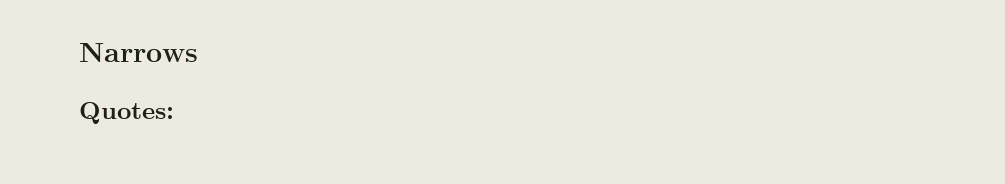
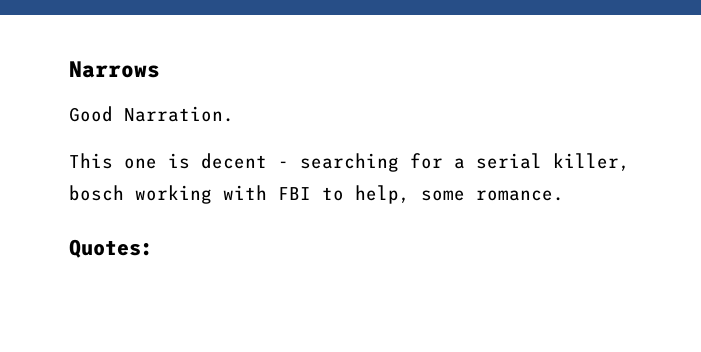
(198, 52) none -> [69,106,234,122] [69,153,630,172] [69,185,564,204] // Good Narration. // This one is decent - searching for a serial killer, bosch working with FBI to help, some romance.

